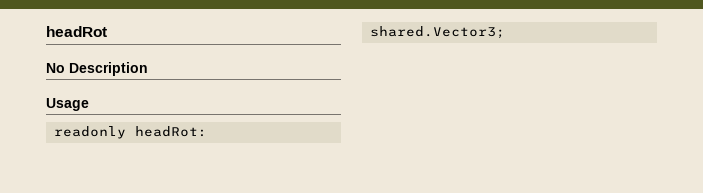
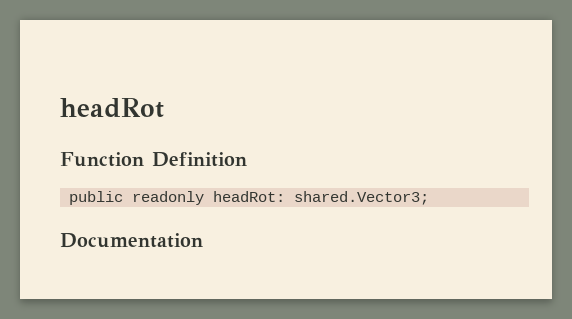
[46,62,148,76] [46,98,89,111] No Description // Usage // -> [60,152,247,167] [69,191,123,205] Function Definition // public
(505, 32) none -> [60,233,203,248] // Documentation

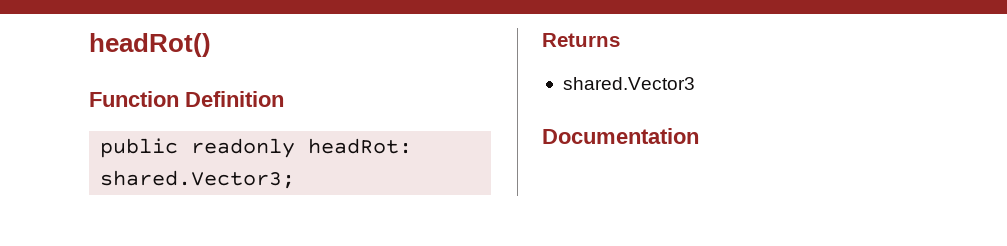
[60,98,164,118] headRot -> [89,33,211,57] headRot()
(429, 198) none -> [542,33,620,47] [562,77,695,90] // Returns // shared.Vector3

